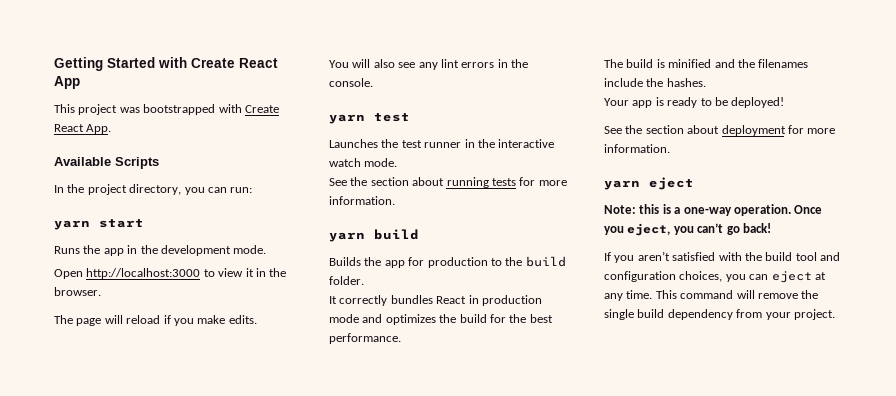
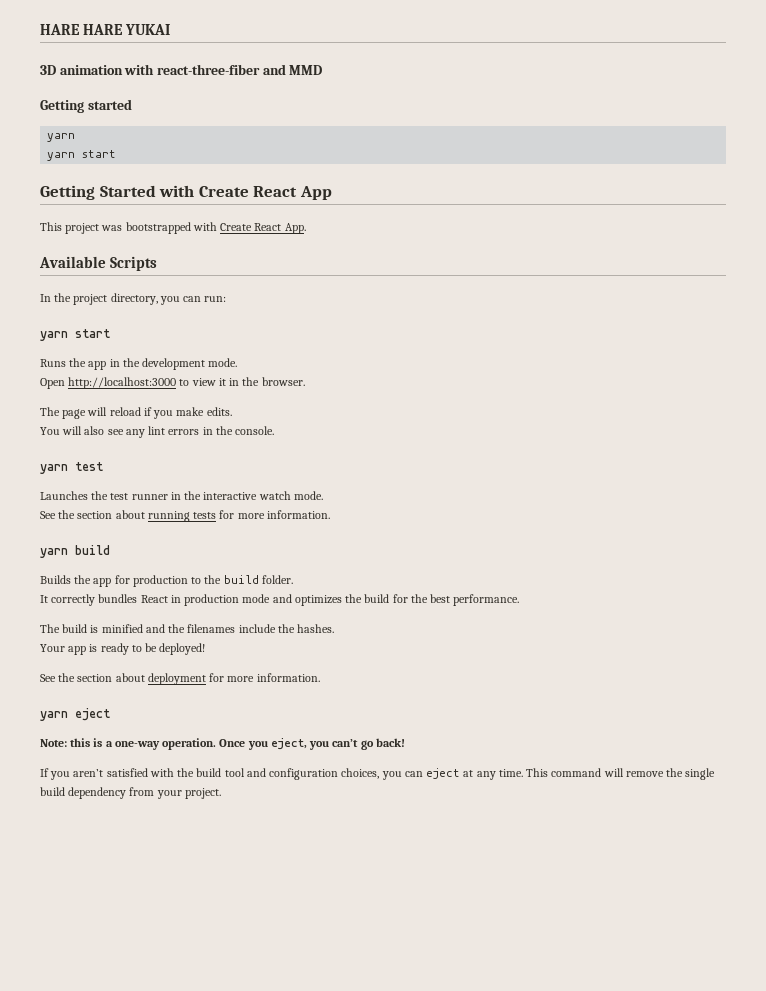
(54, 64) none -> [40,24,171,35] [40,64,323,75] [40,99,132,113] [47,133,76,142] [47,150,117,161] HARE HARE YUKAI // 3D animation with react-three-fiber and MMD // Getting started // yarn // yarn start //

